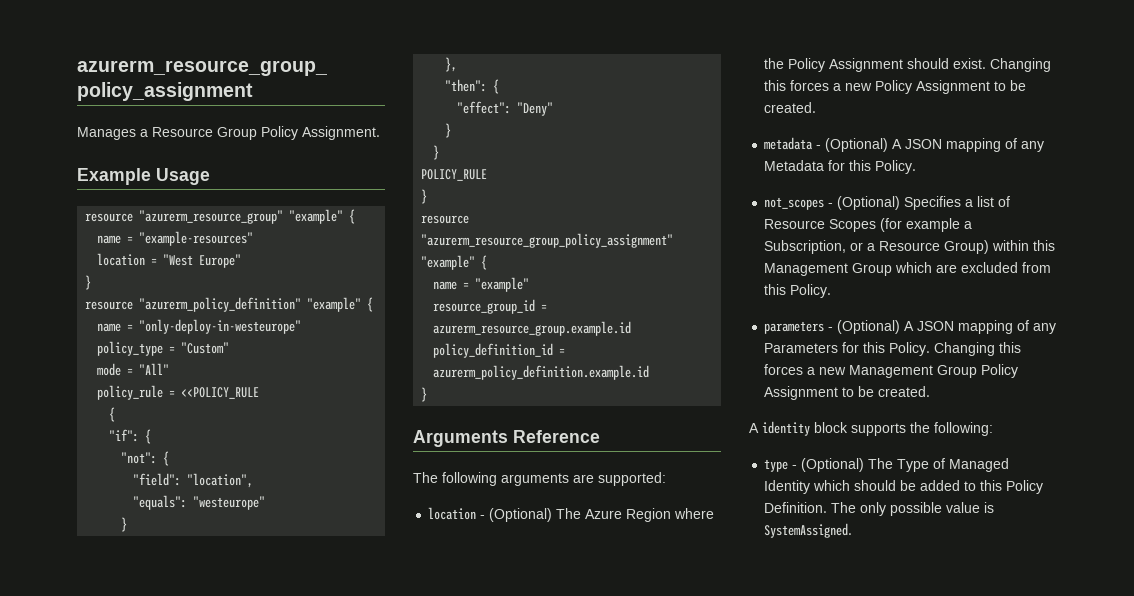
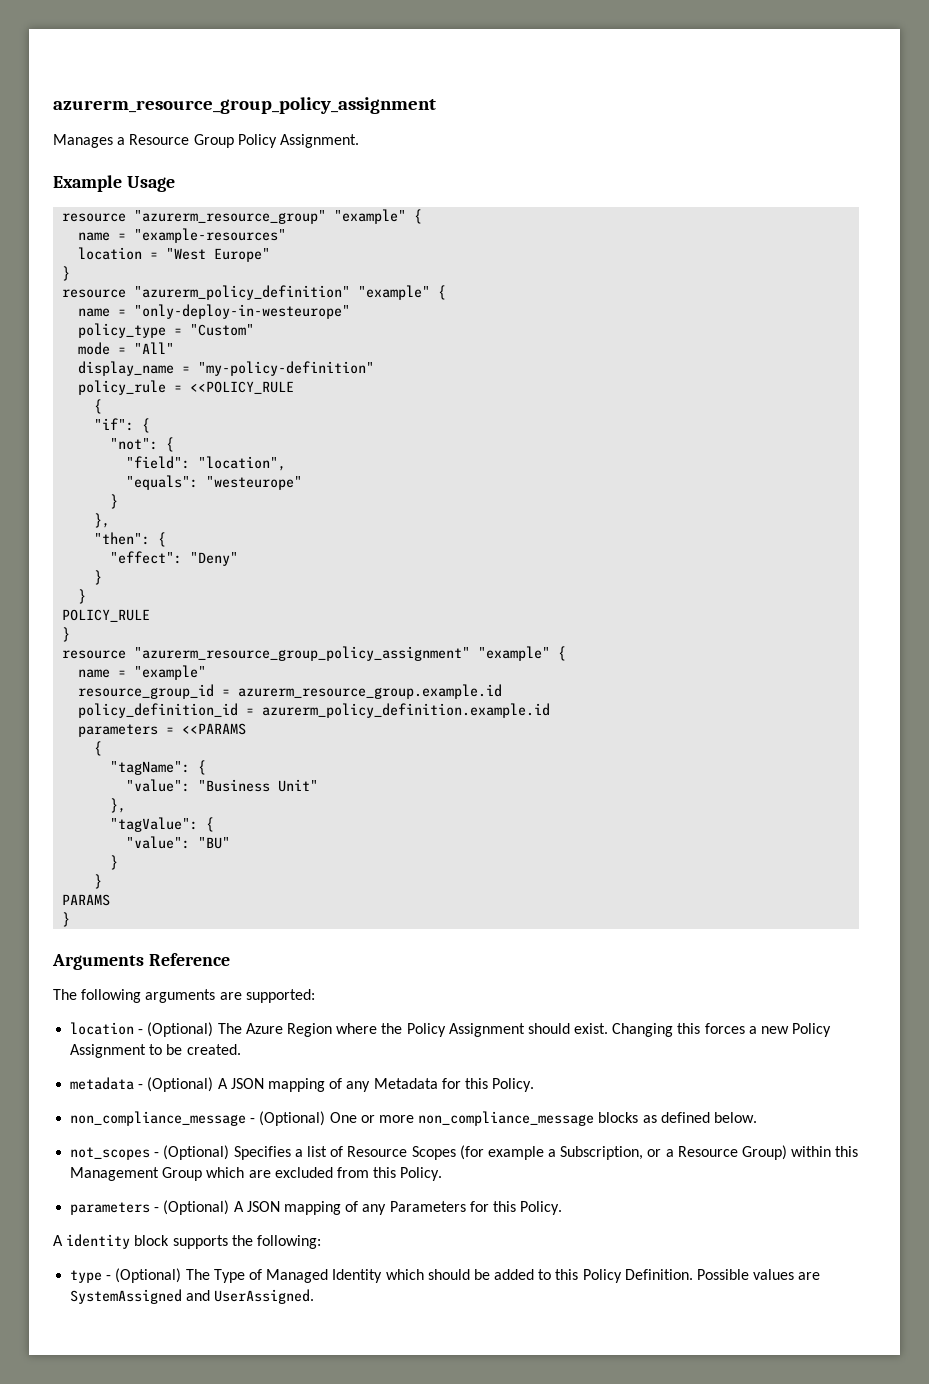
(170, 369) none -> [78,361,375,376] // display_name = "my-policy-definition"
(650, 372) none -> [78,723,247,737] [94,741,103,756] [110,760,207,775] [126,779,319,792] [110,798,127,813] [110,817,215,832] [126,836,231,849] [110,855,119,870] [94,874,103,889] [62,894,111,906] // parameters = <<PARAMS // { // "tagName": { // "value": "Business Unit" // }, // "tagValue": { // "value": "BU" // } // } // PARAMS
(917, 167) none -> [70,1111,757,1126] // non_compliance_message - (Optional) One or more non_compliance_message blocks as defined below.
[934,342,1022,356] [764,364,1019,378] [764,386,931,400] Changing this forces a new Management Group Policy Assignment to be created. -> (563, 1208) none
[831,502,995,516] [764,523,853,538] The only possible value is SystemAssigned. -> [697,1269,821,1280] [70,1289,315,1304] Possible values are SystemAssigned and UserAssigned.

